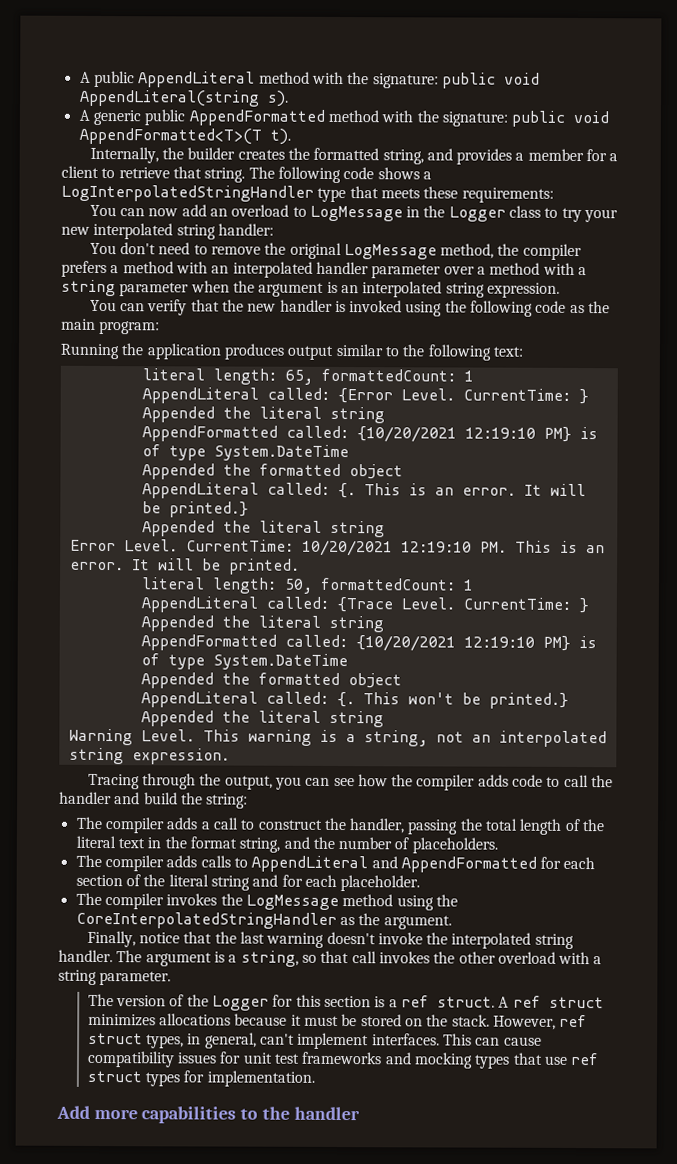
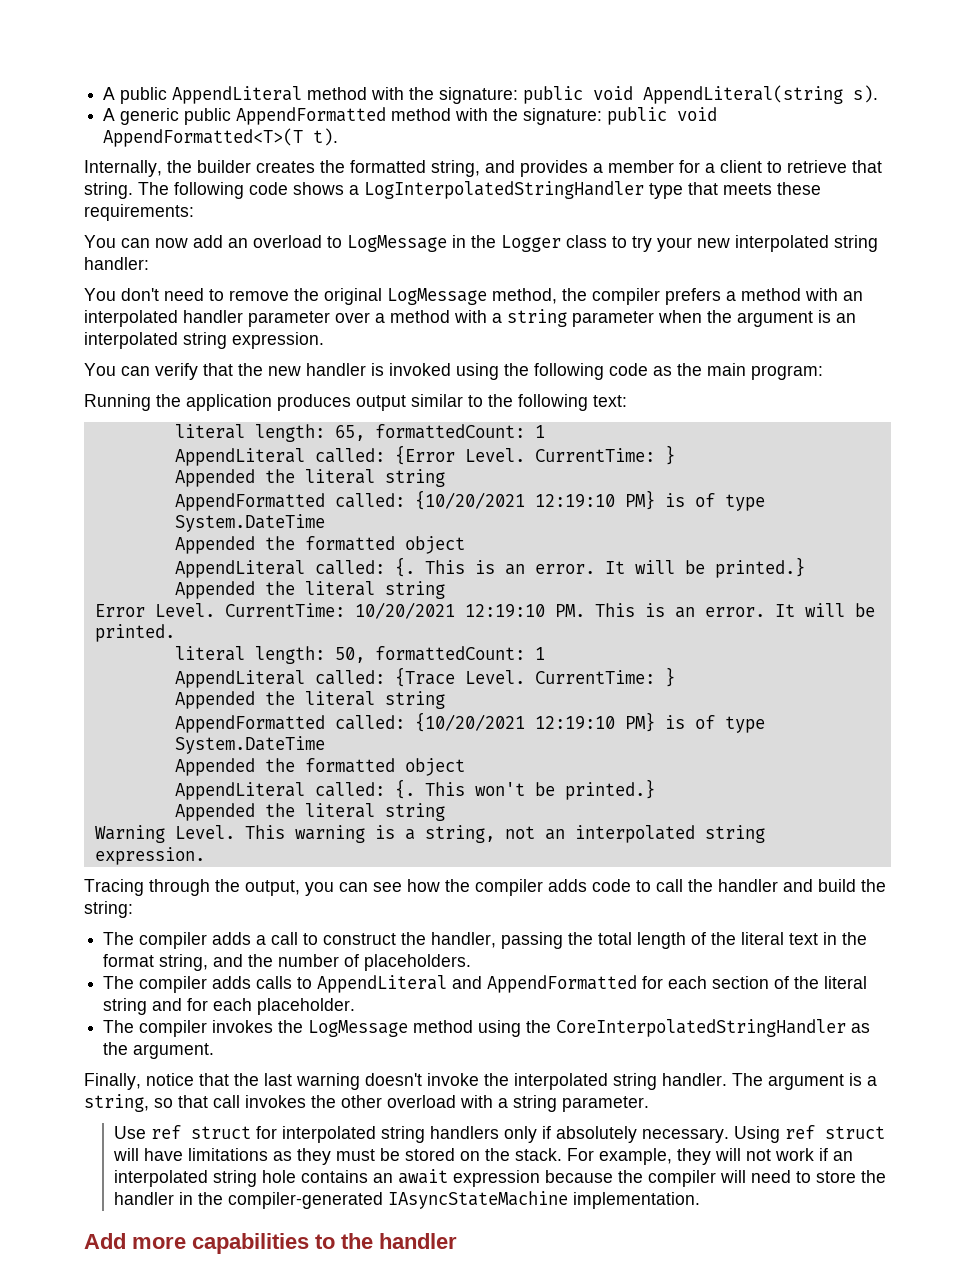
[87,993,604,1011] [87,1013,302,1027] The version of the Logger for this section is a ref struct. A ref struct minimizes allocations because it -> [113,1125,885,1143] [112,1148,331,1165] Use ref struct for interpolated string handlers only if absolutely necessary. Using ref struct will have limitations as they
[492,1014,588,1030] [87,1032,542,1050] [86,1050,600,1069] [86,1070,205,1087] However, ref struct types, in general, can't implement interfaces. This can cause compatibility issues for unit test frameworks and mocking types that use ref struct types for -> [566,1148,853,1165] [113,1169,886,1187] [113,1191,568,1209] For example, they will not work if an interpolated string hole contains an await expression because the compiler will need to store the handler in the compiler-generated IAsyncStateMachine

